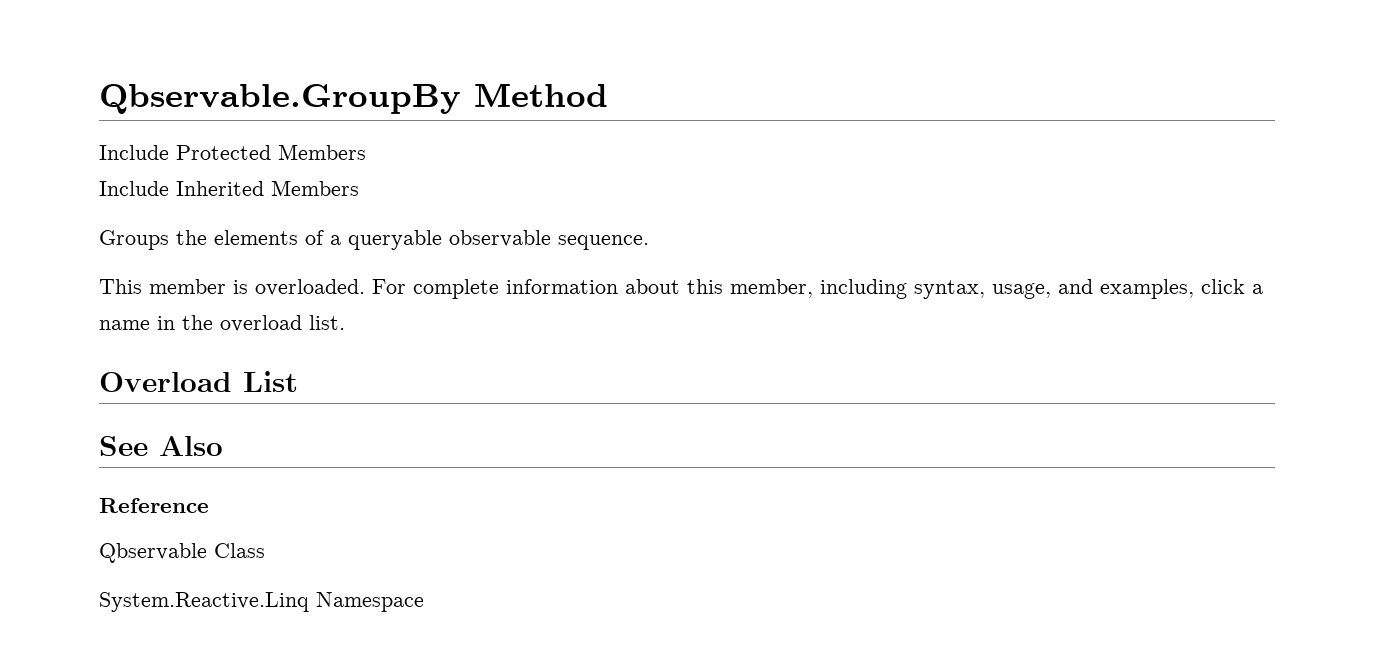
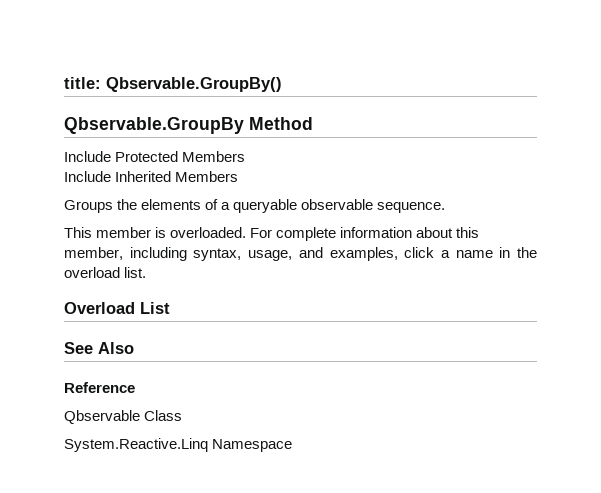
(99, 99) none -> [64,77,282,92] title: Qbservable.GroupBy() //

